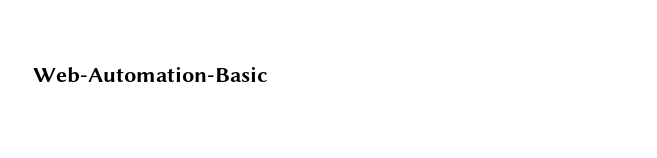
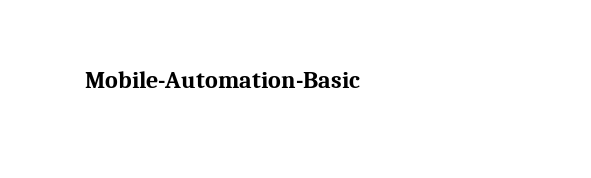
[33,66,267,83] Web-Automation-Basic -> [85,71,360,88] Mobile-Automation-Basic

